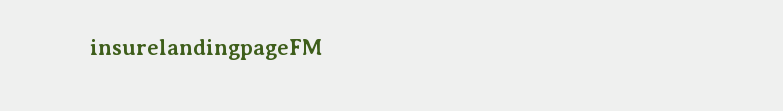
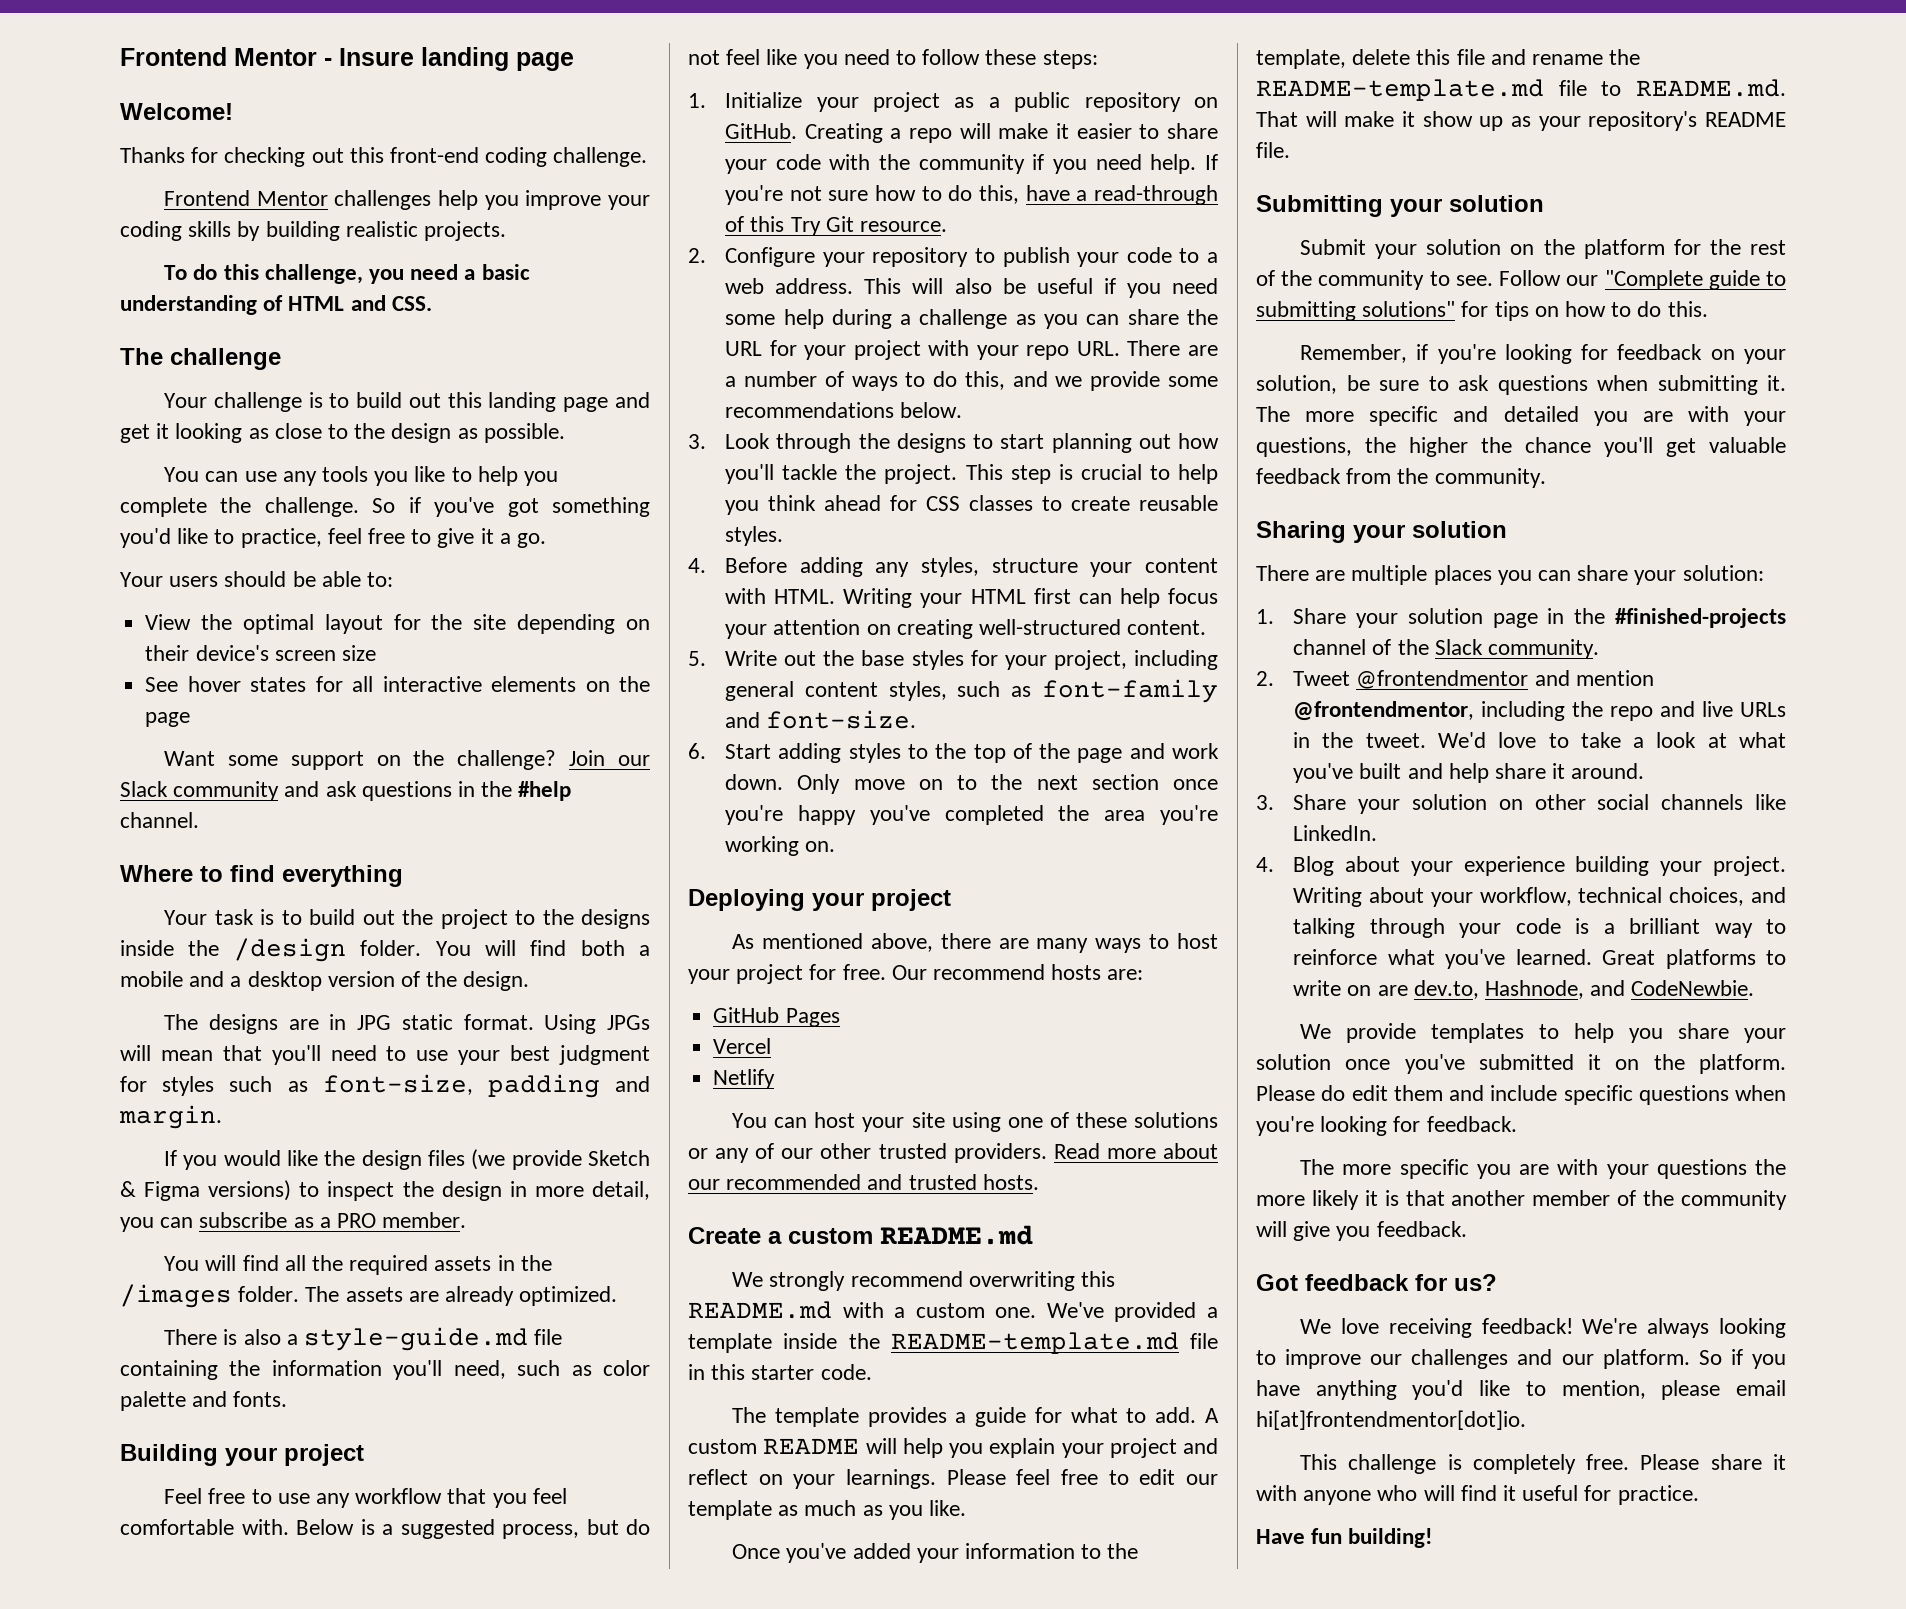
[90,39,322,60] insurelandingpageFM -> [120,47,574,71] [120,103,233,120] [120,147,648,167] [164,190,650,210] [120,221,507,241] [164,264,530,284] [120,295,432,315] [120,348,281,370] [164,392,650,412] [120,423,565,443] [164,466,559,486] [120,497,650,517] [120,528,547,548] [120,571,394,587] [145,614,650,634] [145,645,376,661] [145,676,650,692] [145,712,191,727] [164,750,650,770] [120,781,572,801] [120,812,199,828] [120,865,403,887] [164,909,650,929] [120,938,650,962] [120,971,530,991] [164,1014,650,1034] [120,1045,651,1065] [120,1074,650,1098] [119,1105,222,1129] [164,1149,650,1170] [120,1180,650,1201] [120,1212,467,1232] [164,1255,552,1275] [120,1284,618,1308] [164,1327,563,1351] [120,1360,651,1380] [120,1391,288,1411] [120,1444,364,1466] [164,1488,567,1508] [120,1519,650,1539] [688,49,1098,69] [688,92,1218,112] [725,123,1218,143] [725,154,1218,174] [725,185,1218,205] [725,216,948,236] [688,247,1218,267] [725,278,1218,298] [725,309,1218,329] [725,340,1218,360] [725,371,1218,391] [725,402,963,418] [688,433,1219,453] [725,464,1218,484] [725,495,1218,515] [725,526,784,546] [688,557,1218,577] [725,588,1218,608] [725,619,1207,639] [688,650,1218,670] [725,679,1218,703] [725,710,917,729] [688,743,1219,763] [725,774,1218,794] [725,805,1218,825] [725,836,836,856] [688,889,951,911] [732,933,1218,953] [688,964,1144,984] [713,1007,840,1027] [713,1038,772,1054] [713,1069,776,1089] [732,1112,1218,1132] [688,1143,1218,1163] [688,1174,1039,1190] [688,1225,1033,1245] [732,1271,1115,1291] [688,1301,1218,1322] [688,1332,1218,1354] [688,1364,872,1380] [732,1407,1219,1427] [688,1438,1218,1458] [688,1469,1218,1489] [688,1500,967,1520] [732,1543,1139,1563] [1256,49,1641,69] [1256,79,1786,101] [1256,111,1786,131] [1256,142,1290,158] [1256,195,1544,217] [1300,239,1786,259] [1256,270,1786,290] [1256,301,1708,321] [1300,344,1786,364] [1256,375,1786,395] [1256,406,1786,426] [1256,437,1786,457] [1256,468,1546,488] [1256,521,1507,543] [1256,565,1764,585] [1256,608,1786,628] [1293,639,1600,659] [1256,670,1654,689] [1293,701,1787,721] [1293,732,1786,748] [1293,763,1645,783] [1256,794,1786,814] [1293,825,1378,841] [1256,856,1786,876] [1293,887,1786,907] [1293,918,1786,938] [1293,949,1786,969] [1293,980,1755,999] [1300,1023,1786,1043] [1256,1054,1786,1074] [1256,1085,1786,1105] [1256,1116,1517,1136] [1300,1159,1786,1179] [1256,1190,1787,1210] [1256,1221,1467,1241] [1256,1274,1497,1291] [1300,1318,1786,1338] [1256,1349,1786,1369] [1256,1380,1786,1400] [1256,1410,1526,1430] [1300,1454,1786,1474] [1256,1485,1699,1505] [1256,1528,1433,1548] Frontend Mentor - Insure landing page // Welcome! // Thanks for checking out this front-end coding challenge. // Frontend Mentor challenges help you improve your coding skills by building realistic projects. // To do this challenge, you need a basic understanding of HTML and CSS. // The challenge // Your challenge is to build out this landing page and get it looking as close to the design as possible. // You can use any tools you like to help you complete the challenge. So if you've got something you'd like to practice, feel free to give it a go. // Your users should be able to: // View the optimal layout for the site depending on their device's screen size // See hover states for all interactive elements on the page // Want some support on the challenge? Join our Slack community and ask questions in the #help channel. // Where to find everything // Your task is to build out the project to the designs inside the /design folder. You will find both a mobile and a desktop version of the design. // The designs are in JPG static format. Using JPGs will mean that you'll need to use your best judgment for styles such as font-size, padding and margin. // If you would like the design files (we provide Sketch & Figma versions) to inspect the design in more detail, you can subscribe as a PRO member. // You will find all the required assets in the /images folder. The assets are already optimized. // There is also a style-guide.md file containing the information you'll need, such as color palette and fonts. // Building your project // Feel free to use any workflow that you feel comfortable with. Below is a suggested process, but do not feel like you need to follow these steps: // 1. Initialize your project as a public repository on GitHub. Creating a repo will make it easier to share your code with the community if you need help. If you're not sure how to do this, have a read-through of this Try Git resource. // 2. Configure your repository to publish your code to a web address. This will also be useful if you need some help during a challenge as you can share the URL for your project with your repo URL. There are a number of ways to do this, and we provide some recommendations below. // 3. Look through the designs to start planning out how you'll tackle the project. This step is crucial to help you think ahead for CSS classes to create reusable styles. // 4. Before adding any styles, structure your content with HTML. Writing your HTML first can help focus your attention on creating well-structured content. // 5. Write out the base styles for your project, including general content styles, such as font-family and font-size. // 6. Start adding styles to the top of the page and work down. Only move on to the next section once you're happy you've completed the area you're working on. // Deploying your project // As mentioned above, there are many ways to host your project for free. Our recommend hosts are: // GitHub Pages // Vercel // Netlify // You can host your site using one of these solutions or any of our other trusted providers. Read more about our recommended and trusted hosts. // Create a custom README.md // We strongly recommend overwriting this README.md with a custom one. We've provided a template inside the README-template.md file in this starter code. // The template provides a guide for what to add. A custom README will help you explain your project and reflect on your learnings. Please feel free to edit our template as much as you like. // Once you've added your information to the template, delete this file and rename the README-template.md file to README.md. That will make it show up as your repository's README file. // Submitting your solution // Submit your solution on the platform for the rest of the community to see. Follow our "Complete guide to submitting solutions" for tips on how to do this. // Remember, if you're looking for feedback on your solution, be sure to ask questions when submitting it. The more specific and detailed you are with your questions, the higher the chance you'll get valuable feedback from the community. // Sharing your solution // There are multiple places you can share your solution: // 1. Share your solution page in the #finished-projects channel of the Slack community. // 2. Tweet @frontendmentor and mention @frontendmentor, including the repo and live URLs in the tweet. We'd love to take a look at what you've built and help share it around. // 3. Share your solution on other social channels like LinkedIn. // 4. Blog about your experience building your project. Writing about your workflow, technical choices, and talking through your code is a brilliant way to reinforce what you've learned. Great platforms to write on are dev.to, Hashnode, and CodeNewbie. // We provide templates to help you share your solution once you've submitted it on the platform. Please do edit them and include specific questions when you're looking for feedback. // The more specific you are with your questions the more likely it is that another member of the community will give you feedback. // Got feedback for us? // We love receiving feedback! We're always looking to improve our challenges and our platform. So if you have anything you'd like to mention, please email hi[at]frontendmentor[dot]io. // This challenge is completely free. Please share it with anyone who will find it useful for practice. // Have fun building!

